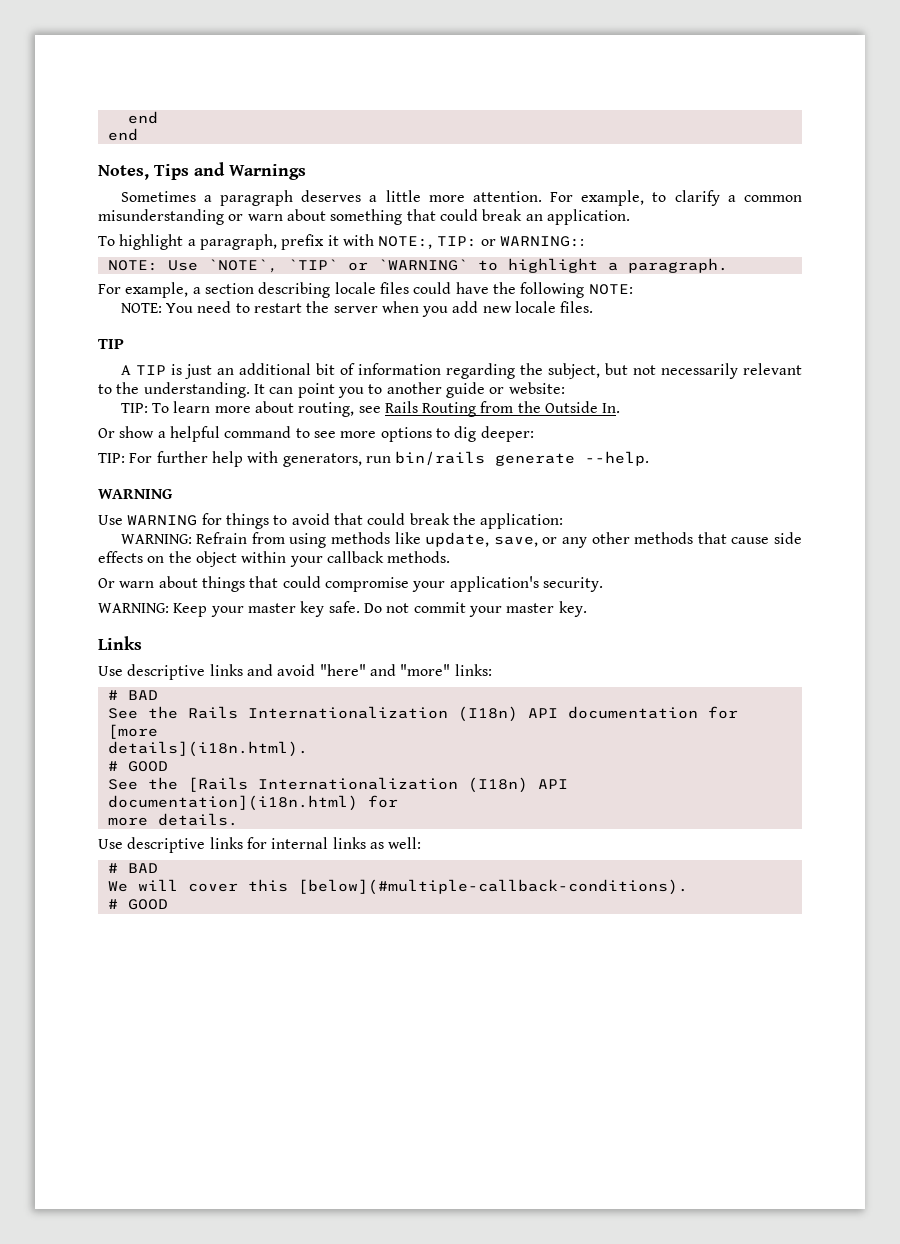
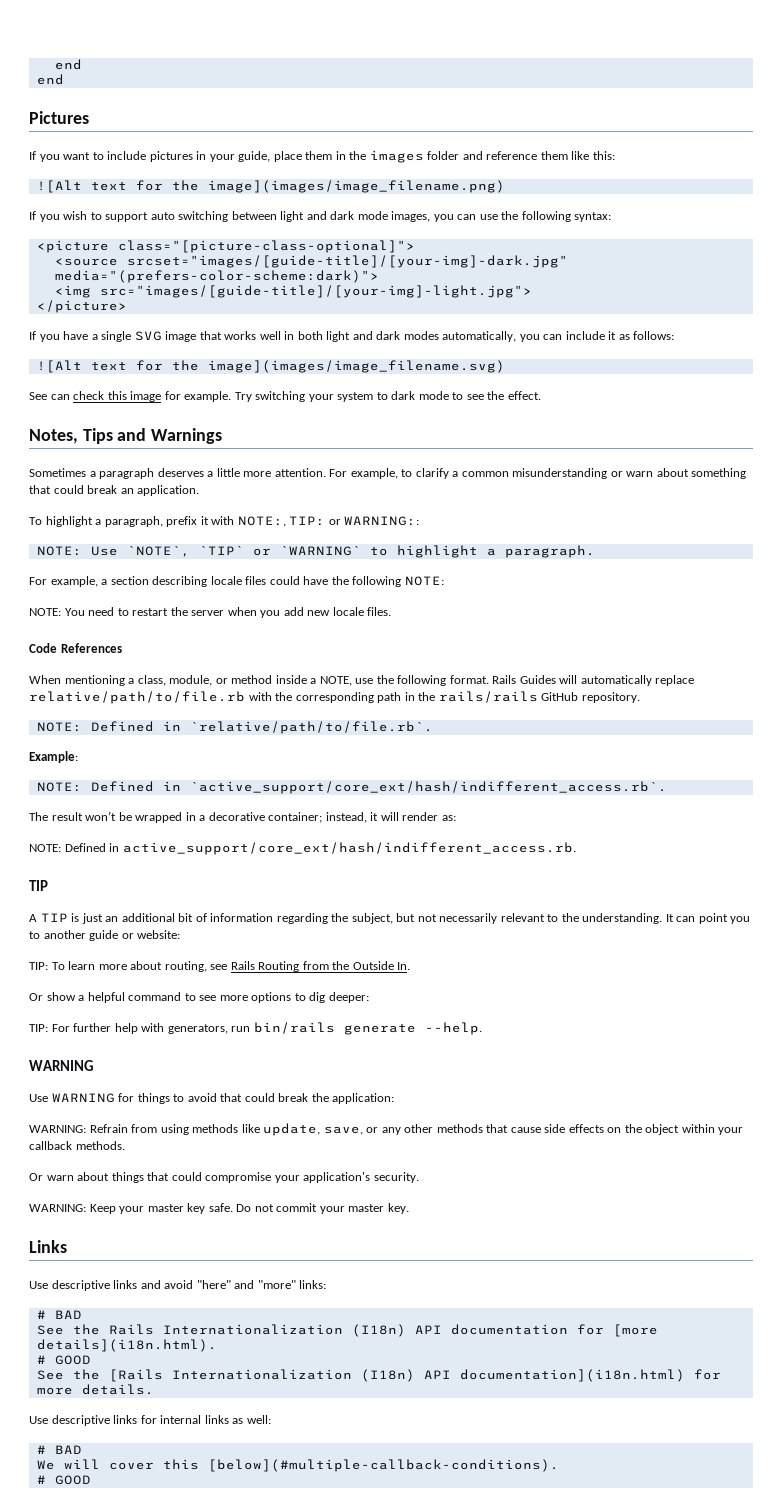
(138, 134) none -> [29,111,89,124] [29,150,615,163] [36,180,505,193] [29,211,612,222] [36,240,415,253] [54,255,568,268] [54,270,379,283] [54,285,532,298] [36,300,127,313] [29,331,675,342] [36,360,505,373] [29,391,541,402] // Pictures // If you want to include pictures in your guide, place them in the images folder and reference them like this: // ![Alt text for the image](images/image_filename.png) // If you wish to support auto switching between light and dark mode images, you can use the following syntax: // <picture class="[picture-class-optional]"> // <source srcset="images/[guide-title]/[your-img]-dark.jpg" media="(prefers-color-scheme:dark)"> // <img src="images/[guide-title]/[your-img]-light.jpg"> // </picture> // If you have a single SVG image that works well in both light and dark modes automatically, you can include it as follows: // ![Alt text for the image](images/image_filename.svg) // See can check this image for example. Try switching your system to dark mode to see the effect.
(594, 307) none -> [29,643,122,653] [29,675,695,686] [29,691,640,704] [36,721,433,734] [29,751,78,763] [36,781,667,794] [29,811,456,823] [29,842,576,855] // Code References // When mentioning a class, module, or method inside a NOTE, use the following format. Rails Guides will automatically replace relative/path/to/file.rb with the corresponding path in the rails/rails GitHub repository. // NOTE: Defined in `relative/path/to/file.rb`. // Example: // NOTE: Defined in `active_support/core_ext/hash/indifferent_access.rb`. // The result won’t be wrapped in a decorative container; instead, it will render as: // NOTE: Defined in active_support/core_ext/hash/indifferent_access.rb.

